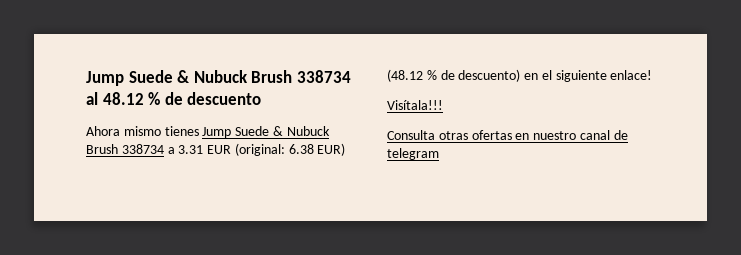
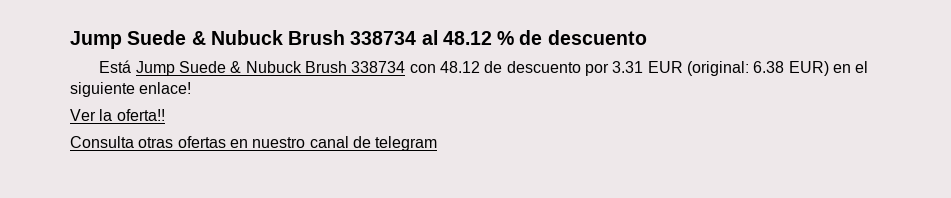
[86,126,330,138] [86,144,175,154] Ahora mismo tienes Jump Suede & Nubuck Brush 338734 a -> [99,60,609,76] Está Jump Suede & Nubuck Brush 338734 con 48.12 de descuento por
[387,69,521,82] (48.12 % de descuento) -> (829, 68) none
[387,100,443,110] Visítala!!! -> [70,109,165,121] Ver la oferta!!

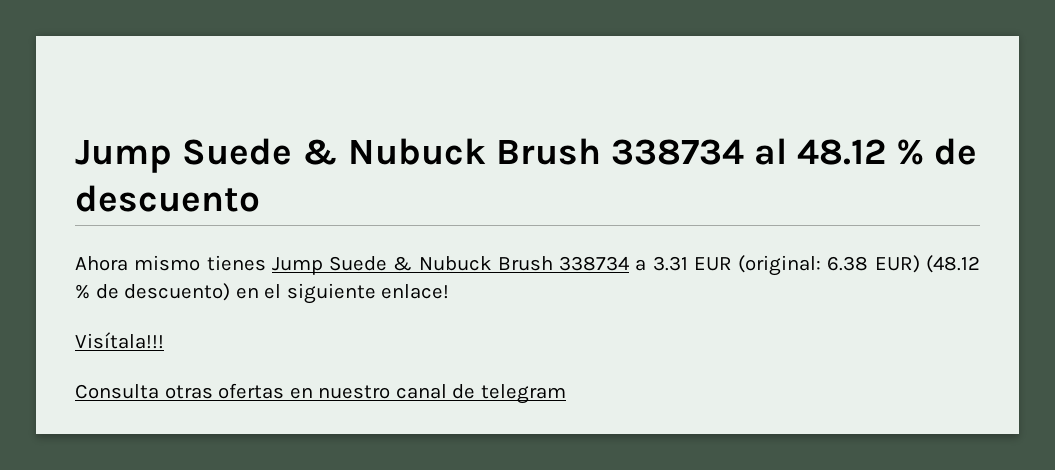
[99,60,609,76] Está Jump Suede & Nubuck Brush 338734 con 48.12 de descuento por -> [75,255,647,275] Ahora mismo tienes Jump Suede & Nubuck Brush 338734 a
(829, 68) none -> [925,255,980,273] [75,283,231,301] (48.12 % de descuento)
[70,109,165,121] Ver la oferta!! -> [75,332,164,349] Visítala!!!

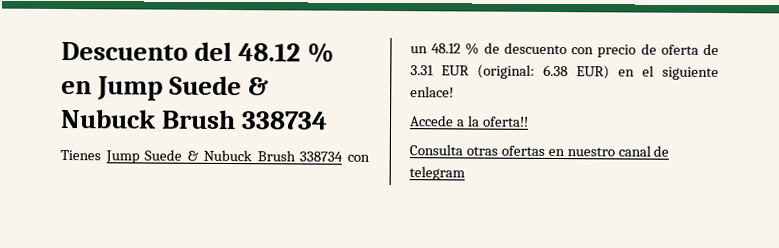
[75,138,977,173] [75,185,260,212] [75,255,647,275] Jump Suede & Nubuck Brush 338734 al 48.12 % de descuento // Ahora mismo tienes Jump Suede & Nubuck Brush 338734 a -> [61,41,335,63] [61,75,270,101] [60,108,329,130] [60,149,371,164] [410,42,719,58] Descuento del 48.12 % en Jump Suede & Nubuck Brush 338734 // Tienes Jump Suede & Nubuck Brush 338734 con un 48.12 % de descuento con precio de oferta de
[925,255,980,273] [75,283,231,301] (48.12 % de descuento) -> (610, 72) none
[75,332,164,349] Visítala!!! -> [409,115,529,127] Accede a la oferta!!

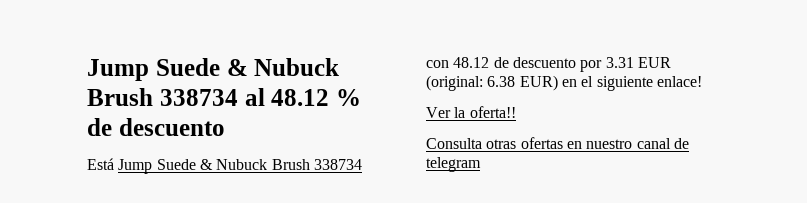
[61,41,335,63] [61,75,270,101] [60,108,329,130] [60,149,101,161] Descuento del 48.12 % en Jump Suede & Nubuck Brush 338734 // Tienes -> [87,58,340,81] [87,88,361,106] [87,118,225,136] [87,158,114,170] Jump Suede & Nubuck Brush 338734 al 48.12 % de descuento // Está
[410,42,719,58] un 48.12 % de descuento con precio de oferta de -> [453,57,603,72] 48.12 de descuento por
[409,115,465,127] Accede a -> [426,107,451,118] Ver

